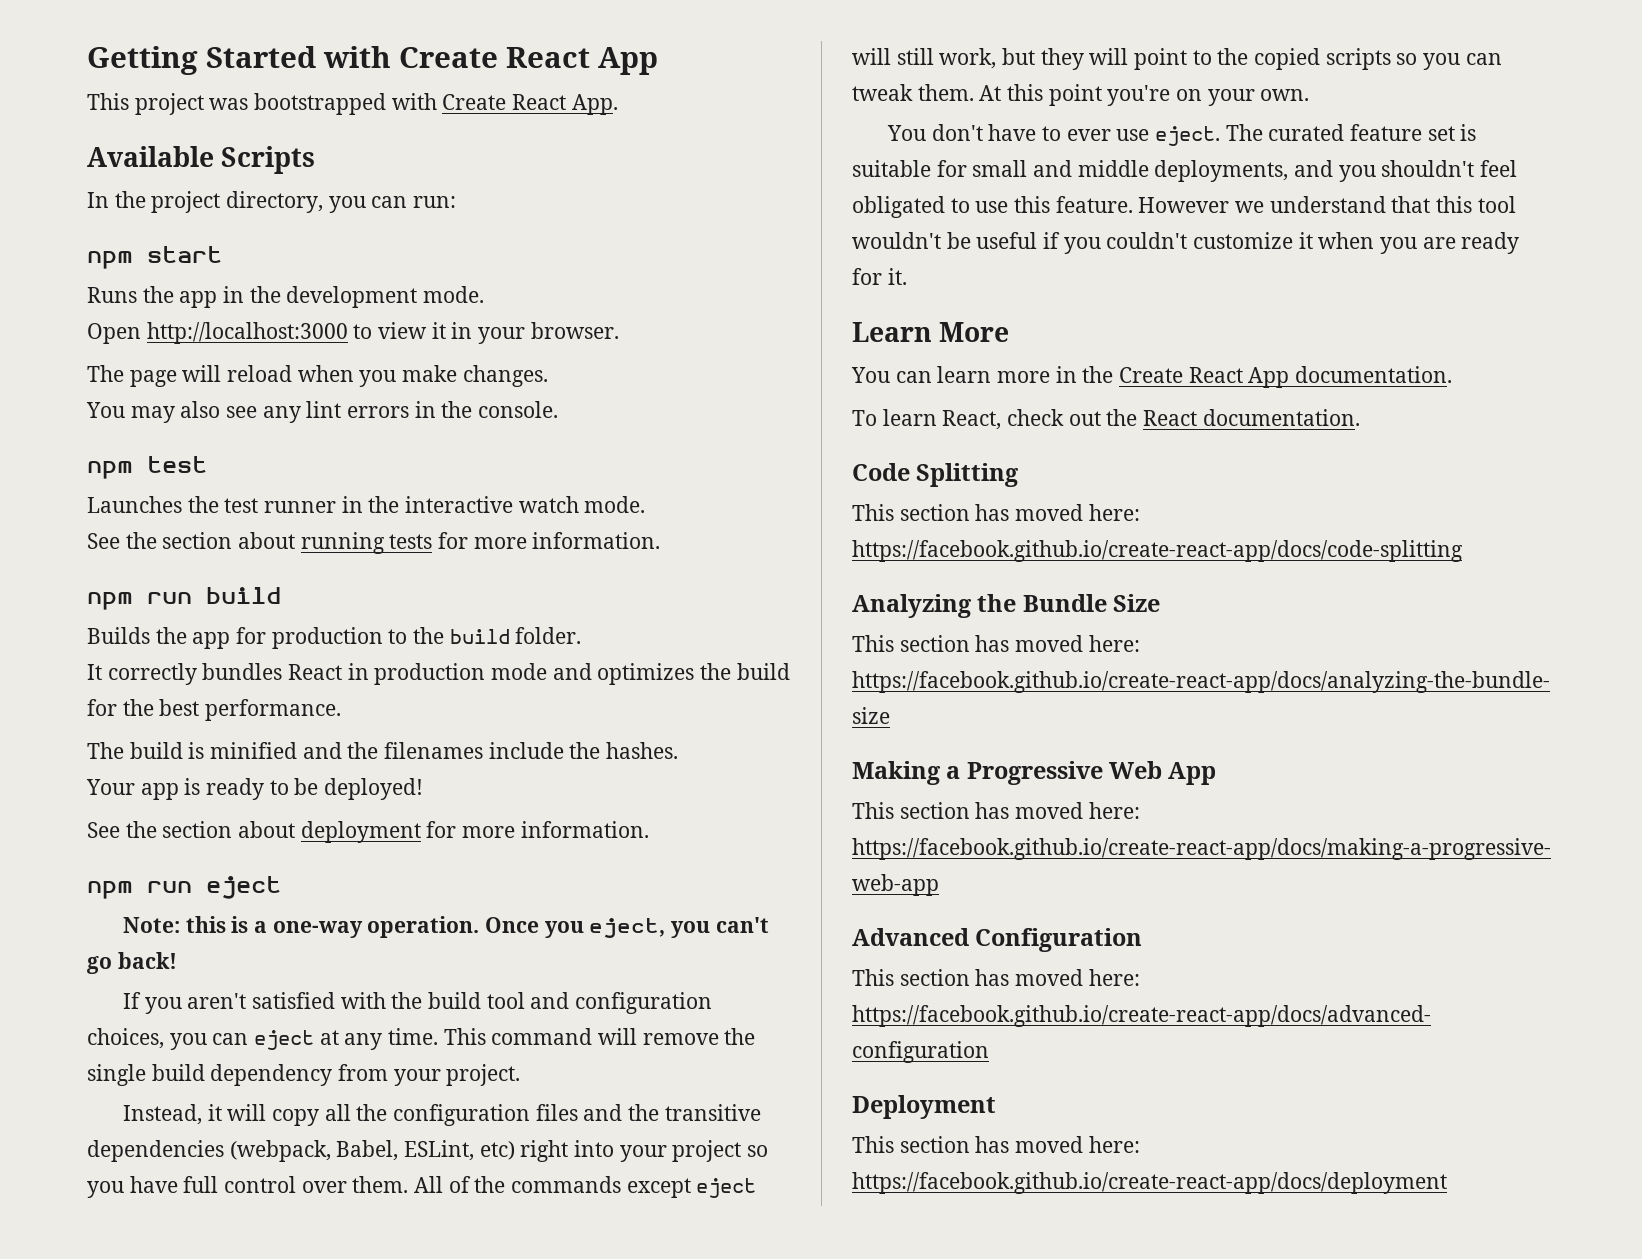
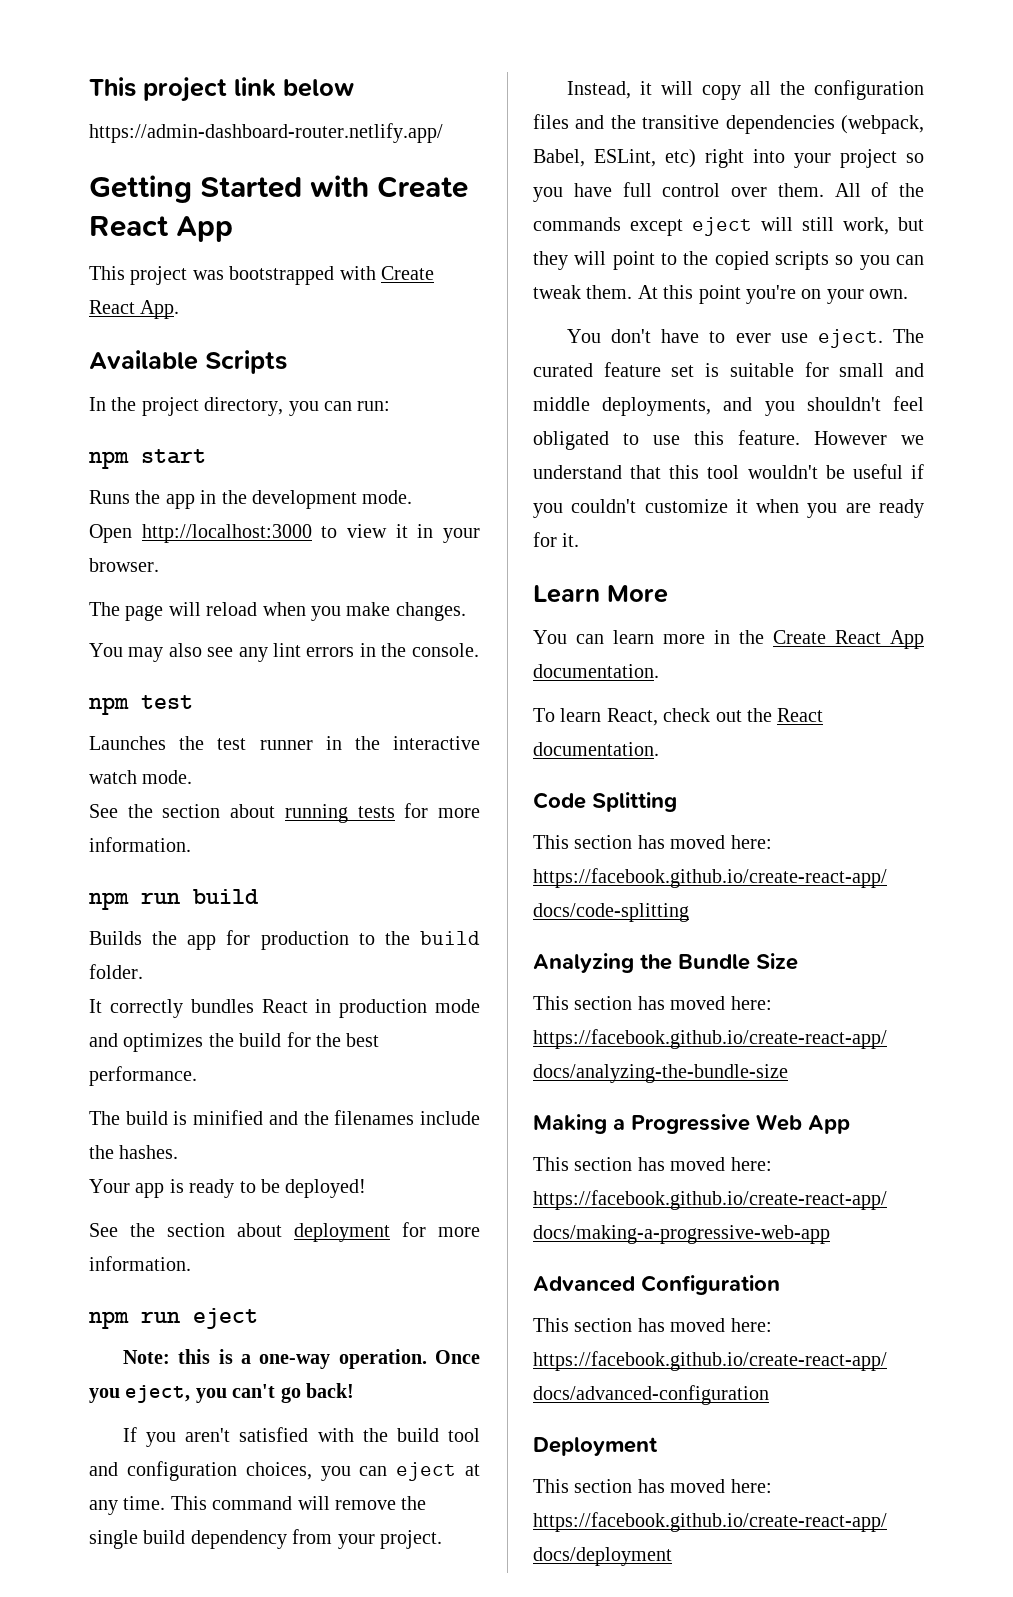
(87, 60) none -> [89,77,354,102] [89,123,443,143] This project link below // https://admin-dashboard-router.netlify.app/ //

